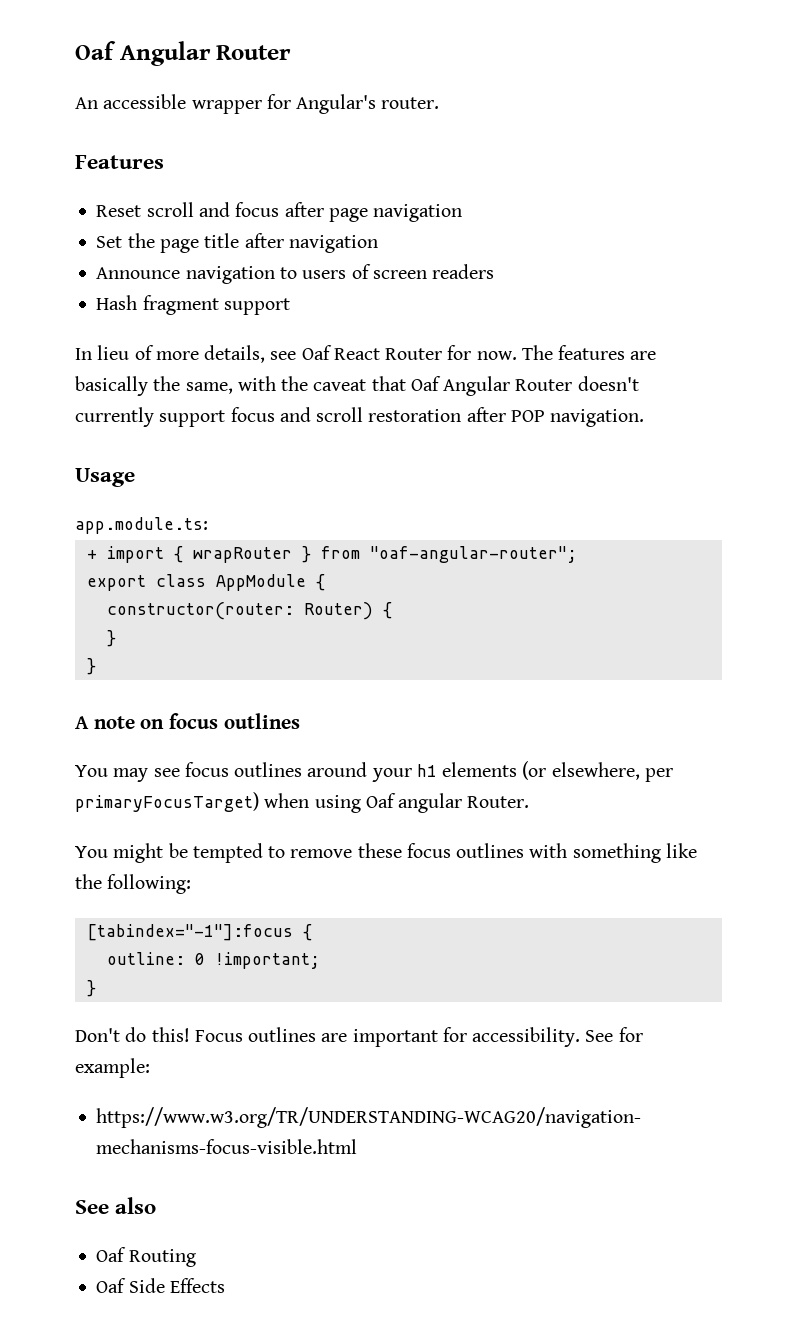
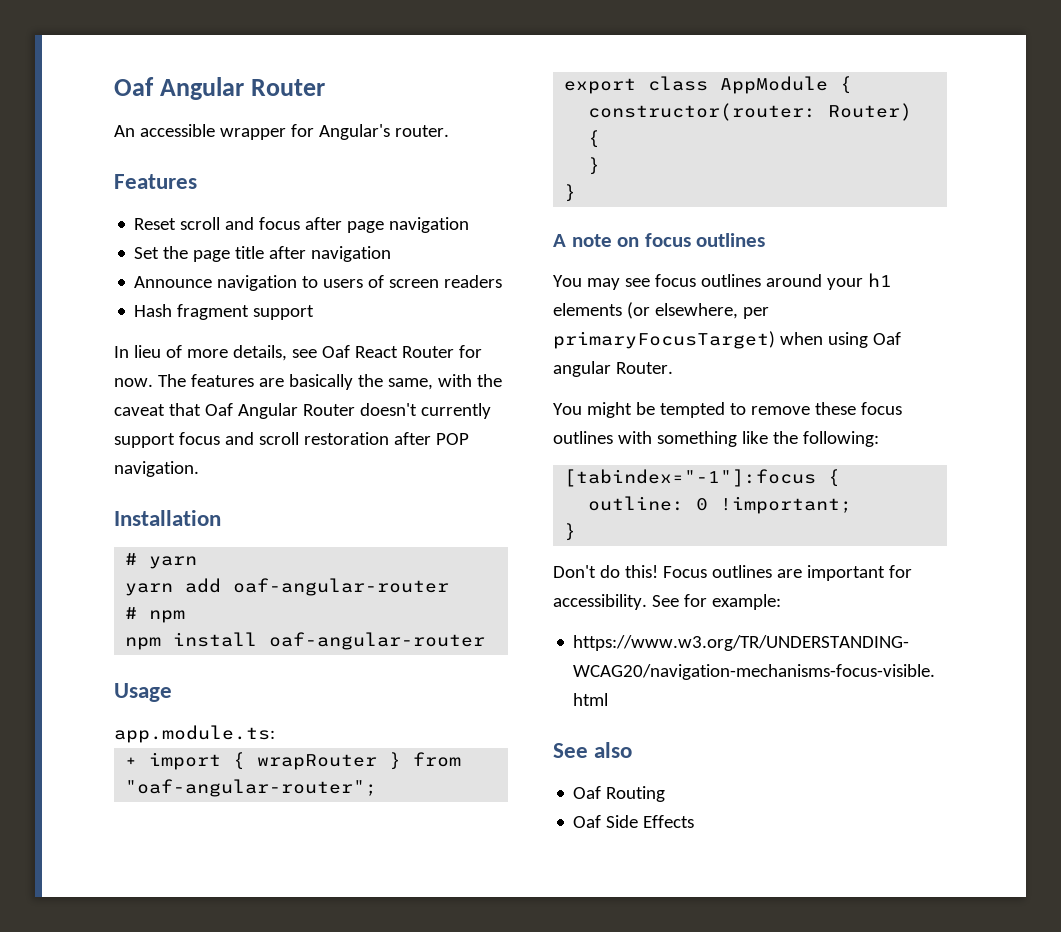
(645, 418) none -> [114,510,221,526] [125,553,198,569] [125,578,450,596] [125,607,186,623] [125,632,486,650] // Installation // # yarn // yarn add oaf-angular-router // # npm // npm install oaf-angular-router

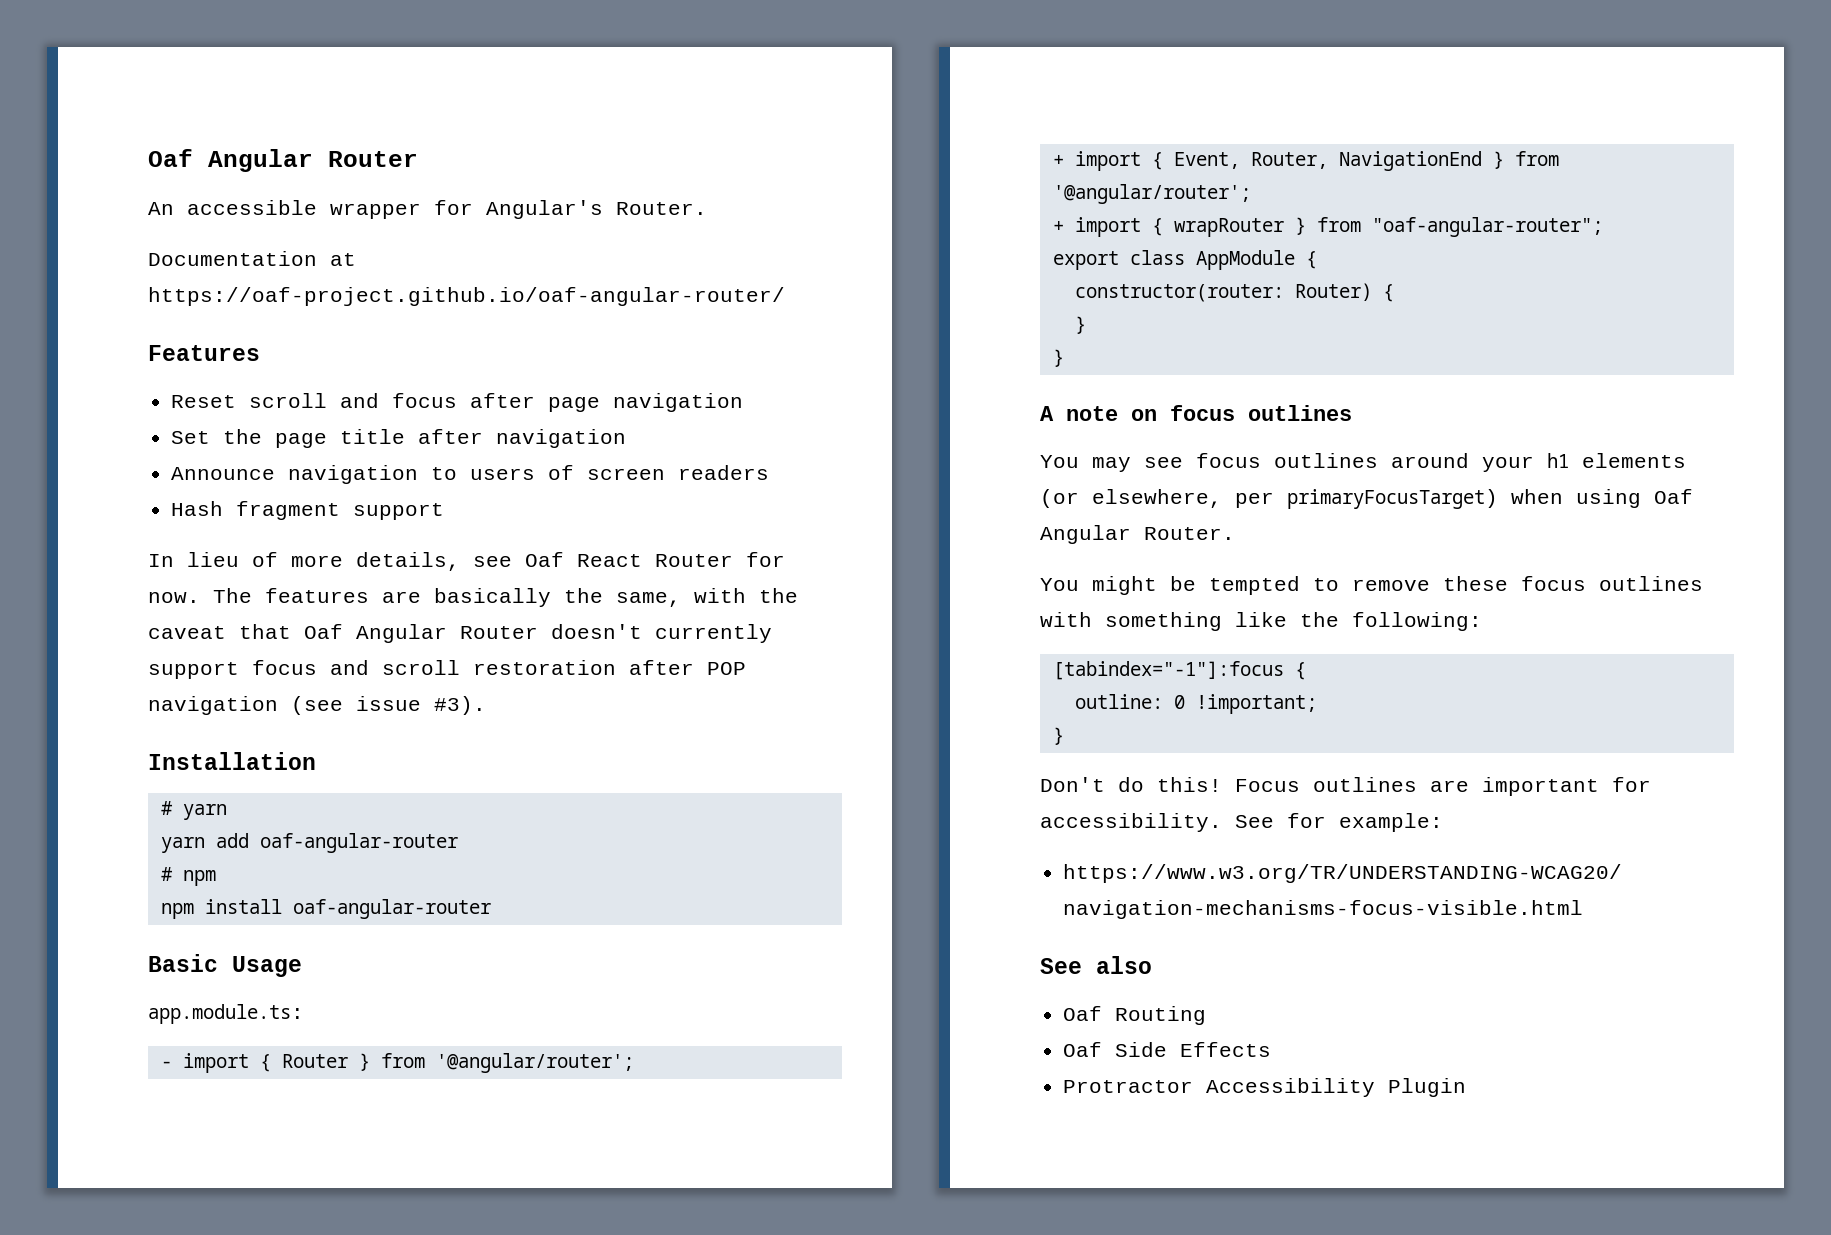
[394,125,449,137] router. -> [616,202,707,215] [148,251,356,266] [148,287,785,306] Router. // Documentation at https://oaf-project.github.io/oaf-angular-router/
[114,461,199,477] navigation. -> [148,696,486,715] navigation (see issue #3).
(486, 641) none -> [148,954,218,972] Basic
(275, 734) none -> [160,1053,634,1073] [1052,151,1559,171] [1052,184,1251,204] // - import { Router } from '@angular/router'; // + import { Event, Router, NavigationEnd } from '@angular/router';
[553,361,611,377] angular -> [1040,525,1131,544] Angular
(695, 821) none -> [1063,1078,1467,1097] // Protractor Accessibility Plugin

